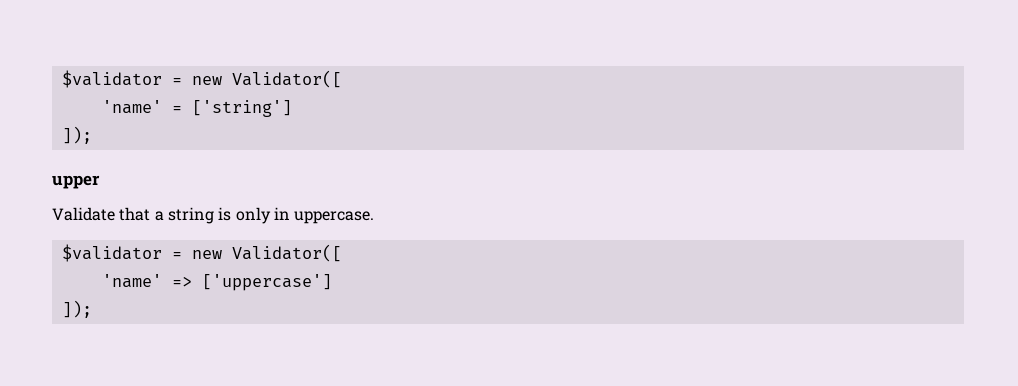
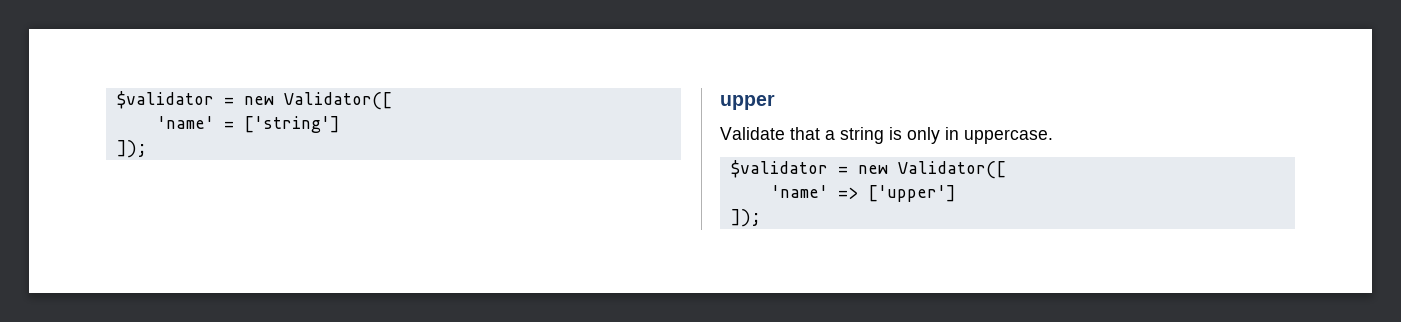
[201,274,332,291] ['uppercase'] -> [867,185,956,202] ['upper']

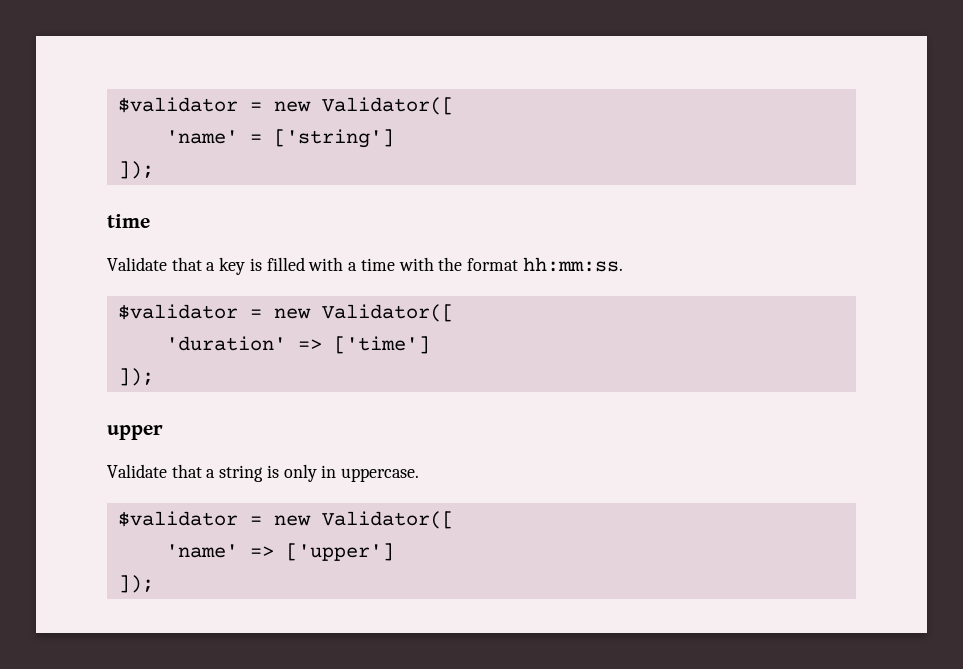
(147, 149) none -> [107,214,150,228] [107,257,623,275] [117,304,454,322] [165,336,430,354] [117,368,154,386] // time // Validate that a key is filled with a time with the format hh:mm:ss. // $validator = new Validator([ // 'duration' => ['time'] // ]);

